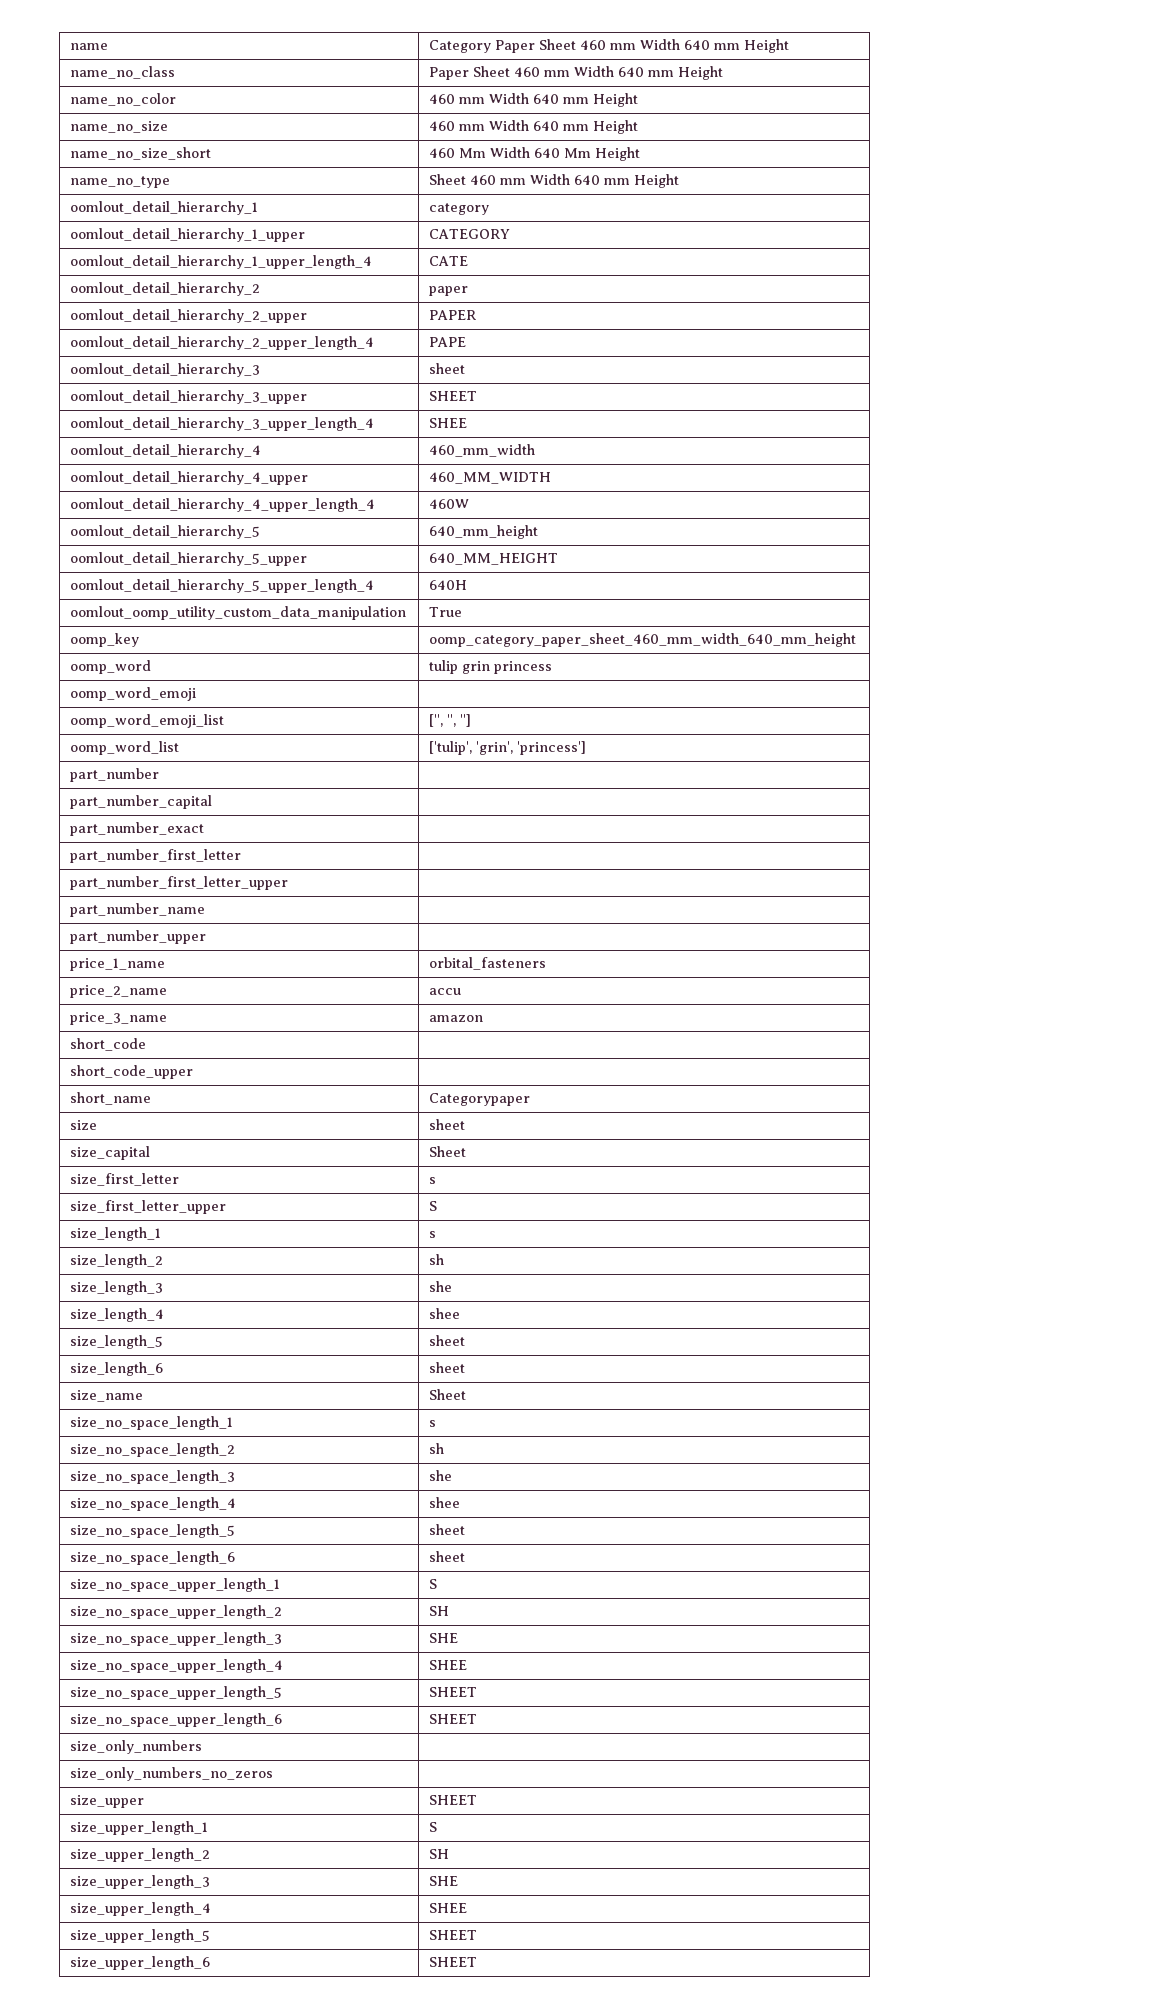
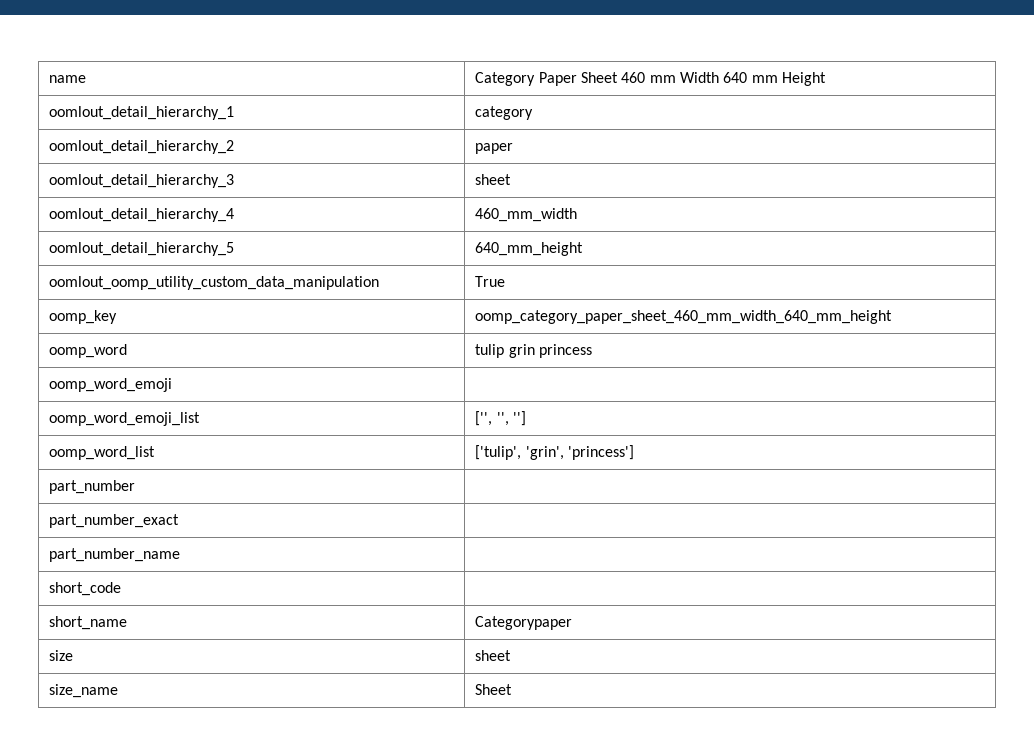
[70,66,176,79] [429,66,724,80] [70,93,177,106] [429,93,639,107] [70,121,169,133] [429,120,639,134] [70,147,212,160] [429,147,641,161] [70,176,171,188] [429,174,680,188] [70,201,259,215] [429,203,490,215] [70,228,306,242] [429,229,511,239] [70,255,373,269] [429,256,469,266] [70,282,261,296] [429,286,469,296] [70,309,308,323] [429,310,477,320] [70,336,375,350] [429,337,467,347] [70,363,261,377] [429,363,466,374] [70,390,308,404] [429,391,478,401] [70,417,375,431] [429,418,468,428] [70,444,262,458] [429,444,536,457] [70,471,309,485] [429,472,552,484] [70,498,376,512] [429,499,470,509] [70,525,261,539] [429,525,539,539] [70,552,308,566] [429,553,559,565] [70,579,375,593] [429,580,468,590] name_no_class | Paper Sheet 460 mm Width 640 mm Height // name_no_color | 460 mm Width 640 mm Height // name_no_size | 460 mm Width 640 mm Height // name_no_size_short | 460 Mm Width 640 Mm Height // name_no_type | Sheet 460 mm Width 640 mm Height // oomlout_detail_hierarchy_1 | category // oomlout_detail_hierarchy_1_upper | CATEGORY // oomlout_detail_hierarchy_1_upper_length_4 | CATE // oomlout_detail_hierarchy_2 | paper // oomlout_detail_hierarchy_2_upper | PAPER // oomlout_detail_hierarchy_2_upper_length_4 | PAPE // oomlout_detail_hierarchy_3 | sheet // oomlout_detail_hierarchy_3_upper | SHEET // oomlout_detail_hierarchy_3_upper_length_4 | SHEE // oomlout_detail_hierarchy_4 | 460_mm_width // oomlout_detail_hierarchy_4_upper | 460_MM_WIDTH // oomlout_detail_hierarchy_4_upper_length_4 | 460W // oomlout_detail_hierarchy_5 | 640_mm_height // oomlout_detail_hierarchy_5_upper | 640_MM_HEIGHT // oomlout_detail_hierarchy_5_upper_length_4 | 640H -> [49,106,235,120] [475,106,534,120] [49,140,235,154] [475,143,514,154] [49,174,235,188] [475,174,512,185] [49,208,235,222] [475,208,578,222] [49,242,235,256] [475,242,584,256] oomlout_detail_hierarchy_1 | category // oomlout_detail_hierarchy_2 | paper // oomlout_detail_hierarchy_3 | sheet // oomlout_detail_hierarchy_4 | 460_mm_width // oomlout_detail_hierarchy_5 | 640_mm_height
[70,795,213,809] // part_number_capital | -> (136, 487) none
[70,849,242,863] [70,876,289,890] // part_number_first_letter | // part_number_first_letter_upper | -> (180, 521) none
[70,930,207,944] [70,958,166,971] [429,957,547,970] [70,985,168,998] [429,988,462,995] [70,1012,168,1025] [429,1015,484,1022] // part_number_upper | // price_1_name | orbital_fasteners // price_2_name | accu // price_3_name | amazon -> (181, 555) none
[70,1065,194,1079] // short_code_upper | -> (122, 589) none
[70,1146,151,1160] [429,1146,467,1157] [70,1173,180,1186] [429,1177,437,1184] [70,1200,227,1214] [429,1201,438,1211] [70,1227,162,1241] [429,1231,437,1238] [70,1254,164,1268] [429,1254,445,1265] [70,1281,164,1295] [429,1281,453,1292] [70,1308,165,1322] [429,1308,461,1319] [70,1335,164,1349] [429,1335,466,1346] [70,1362,164,1376] [429,1362,466,1373] [70,1390,144,1402] [429,1389,467,1400] [70,1416,234,1430] [429,1420,437,1427] [70,1443,236,1457] [429,1443,445,1454] [70,1470,236,1484] [429,1470,453,1481] [70,1497,237,1511] [429,1497,461,1508] [70,1524,236,1538] [429,1524,466,1535] [70,1551,236,1565] [429,1551,466,1562] [70,1578,281,1592] [429,1579,438,1589] [70,1605,283,1619] [429,1606,450,1616] [70,1632,283,1646] [429,1633,459,1643] [70,1659,284,1673] [429,1660,468,1670] [70,1686,283,1700] [429,1687,478,1697] [70,1713,283,1727] [429,1714,478,1724] [70,1740,203,1754] [70,1767,274,1781] [70,1795,145,1808] [429,1795,478,1805] [70,1821,209,1835] [429,1822,438,1832] [70,1848,211,1862] [429,1849,450,1859] [70,1875,211,1889] [429,1876,459,1886] [70,1902,212,1916] [429,1903,468,1913] [70,1929,211,1943] [429,1930,478,1940] [70,1956,211,1970] [429,1957,478,1967] size_capital | Sheet // size_first_letter | s // size_first_letter_upper | S // size_length_1 | s // size_length_2 | sh // size_length_3 | she // size_length_4 | shee // size_length_5 | sheet // size_length_6 | sheet // size_name | Sheet // size_no_space_length_1 | s // size_no_space_length_2 | sh // size_no_space_length_3 | she // size_no_space_length_4 | shee // size_no_space_length_5 | sheet // size_no_space_length_6 | sheet // size_no_space_upper_length_1 | S // size_no_space_upper_length_2 | SH // size_no_space_upper_length_3 | SHE // size_no_space_upper_length_4 | SHEE // size_no_space_upper_length_5 | SHEET // size_no_space_upper_length_6 | SHEET // size_only_numbers | // size_only_numbers_no_zeros | // size_upper | SHEET // size_upper_length_1 | S // size_upper_length_2 | SH // size_upper_length_3 | SHE // size_upper_length_4 | SHEE // size_upper_length_5 | SHEET // size_upper_length_6 | SHEET -> [49,684,119,698] [475,684,513,695] size_name | Sheet

